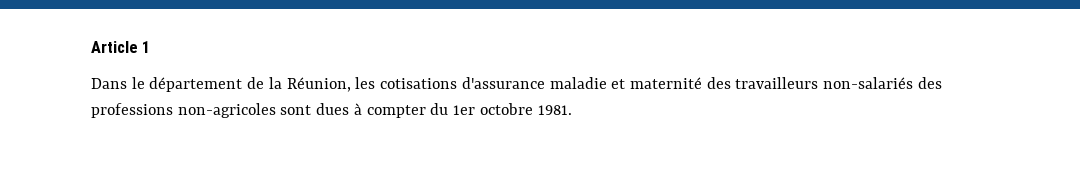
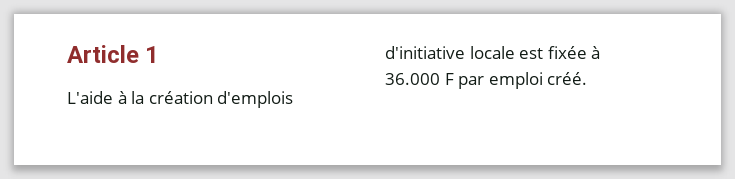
[91,77,942,92] [91,103,572,118] Dans le département de la Réunion, les cotisations d'assurance maladie et maternité des travailleurs non-salariés des professions non-agricoles sont dues à compter du 1er octobre 1981. -> [67,91,294,108] [385,46,601,59] [385,72,588,89] L'aide à la création d'emplois d'initiative locale est fixée à 36.000 F par emploi créé.

